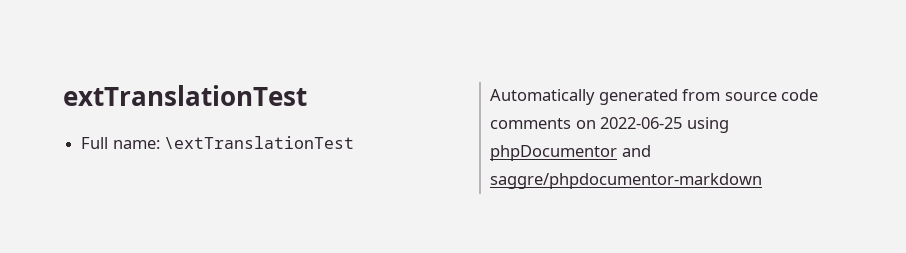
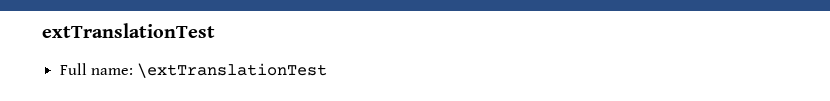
[490,89,819,105] [490,117,729,133] [490,145,651,161] [490,173,763,189] // Automatically generated from source code comments on 2022-06-25 using phpDocumentor and saggre/phpdocumentor-markdown -> (328, 70) none

